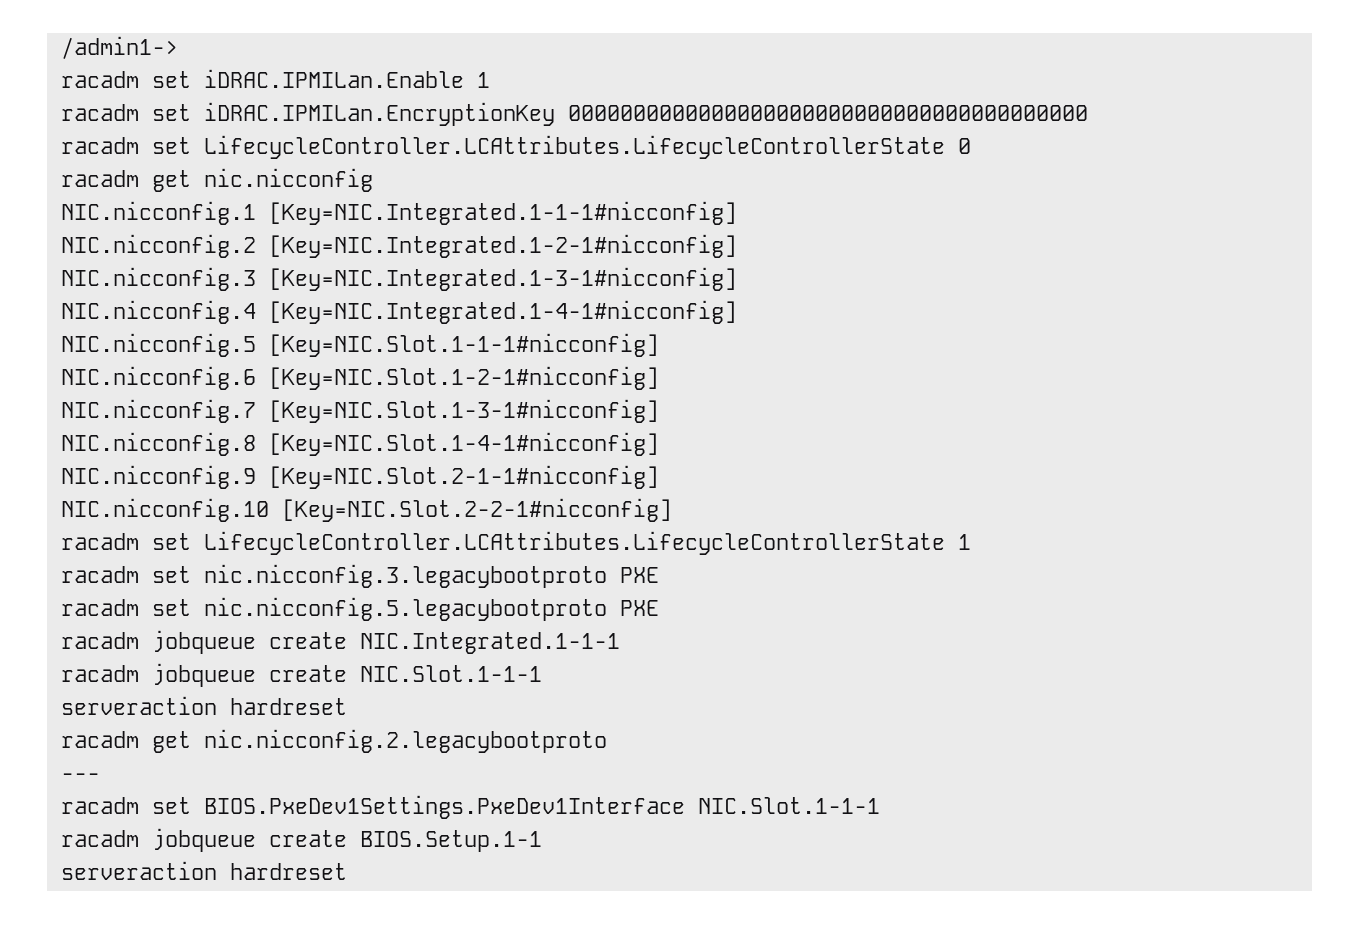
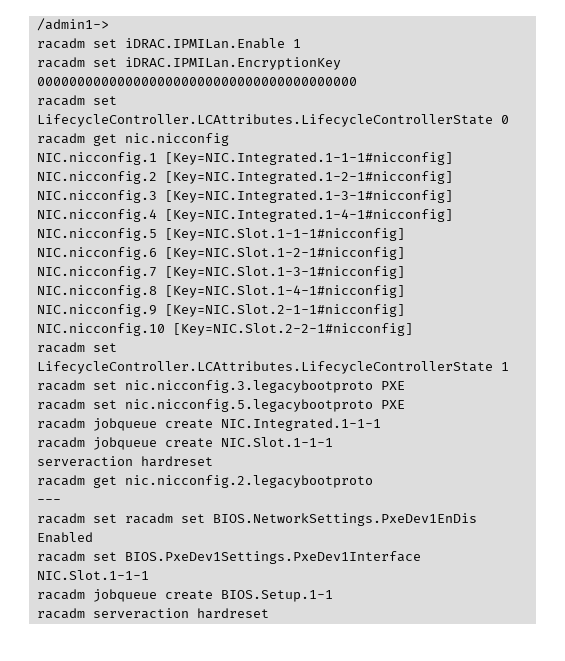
(100, 777) none -> [36,513,477,526] [36,532,93,543] // racadm set racadm set BIOS.NetworkSettings.PxeDev1EnDis Enabled
(542, 841) none -> [36,608,85,619] racadm

